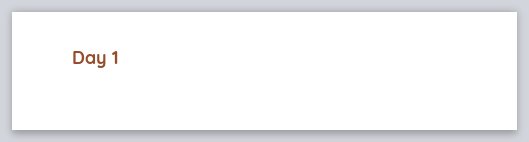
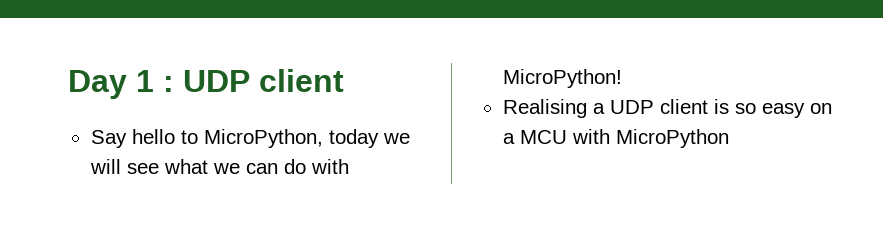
(119, 57) none -> [163,69,344,92] [90,129,410,148] [89,159,349,174] [502,69,622,88] [502,99,832,118] [502,129,729,148] : UDP client // Say hello to MicroPython, today we will see what we can do with MicroPython! // Realising a UDP client is so easy on a MCU with MicroPython

